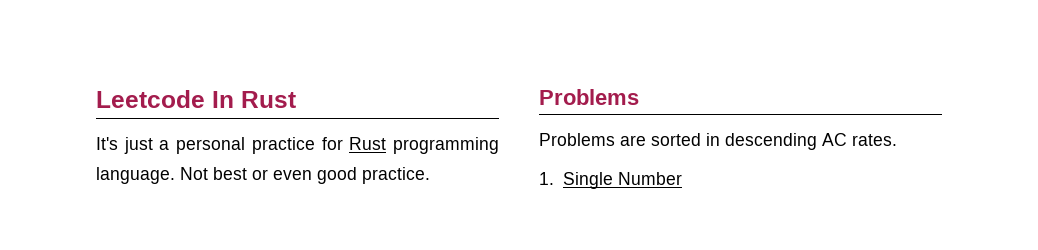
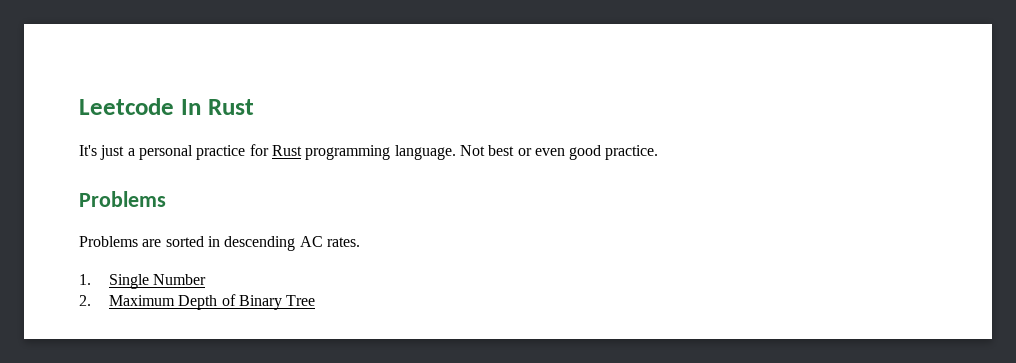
(682, 178) none -> [79,294,316,310] // 2. Maximum Depth of Binary Tree

